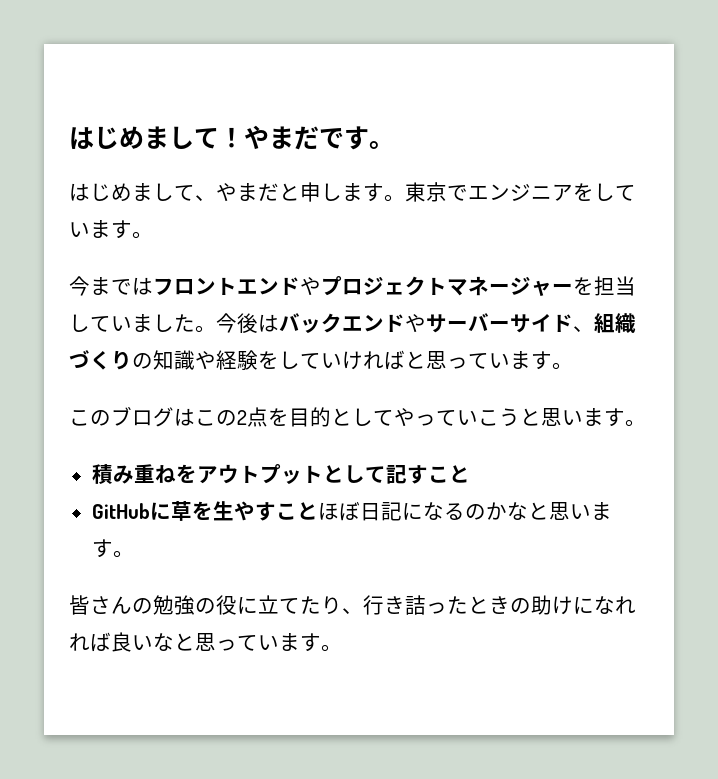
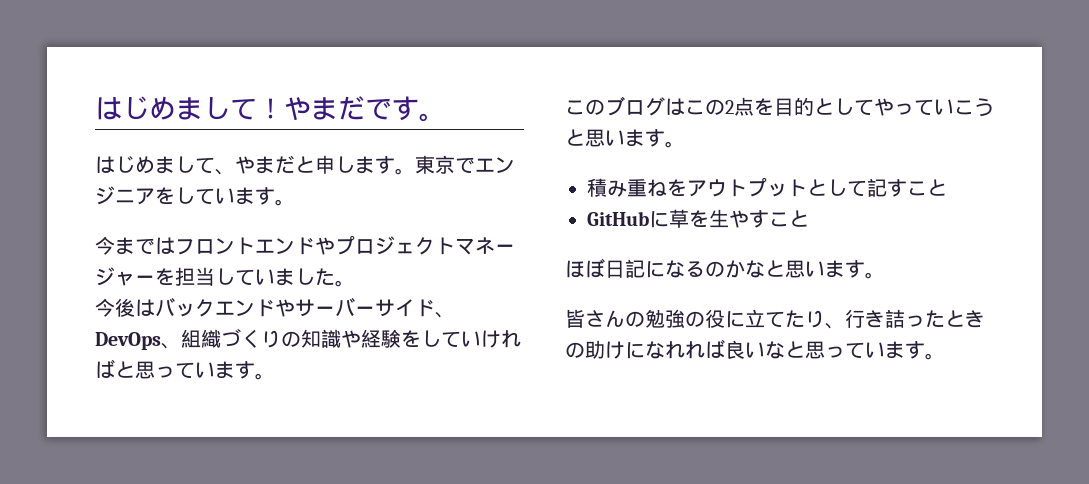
(216, 329) none -> (355, 283) //
(594, 329) none -> [95,332,181,350] DevOps、
(318, 511) none -> (809, 218) //

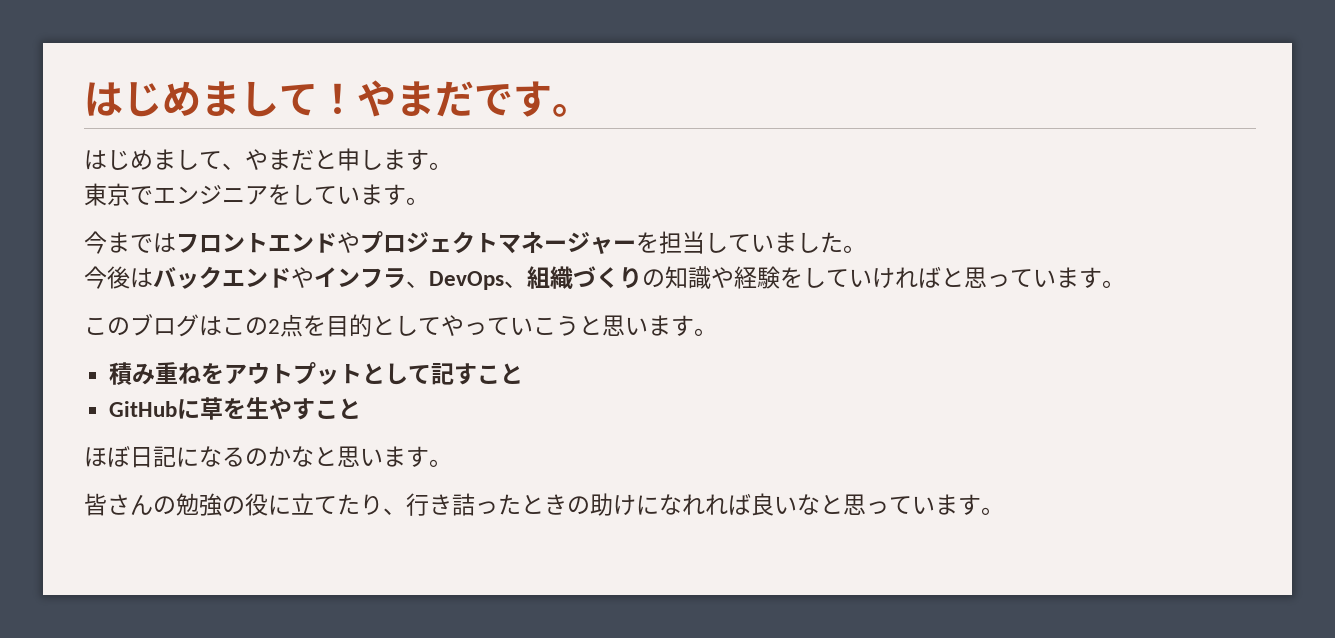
(415, 171) none -> (452, 166) //
[295,297,435,317] サーバーサイド -> [314,267,406,289] インフラ

